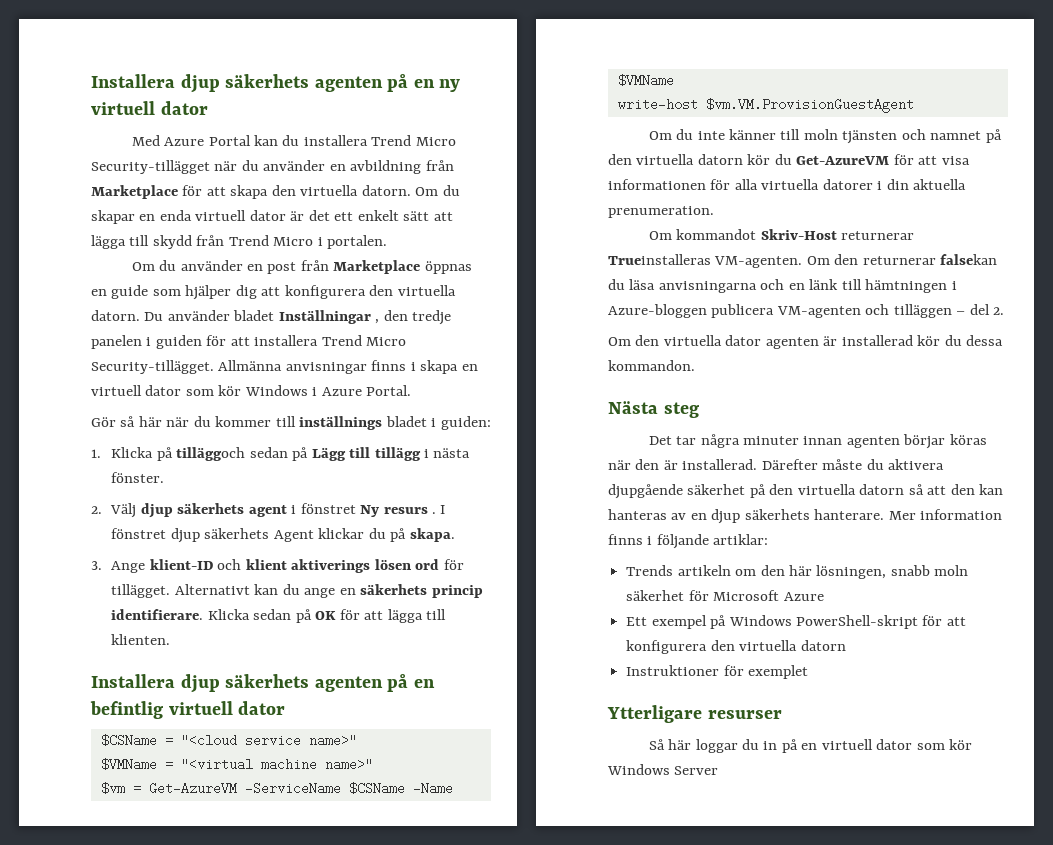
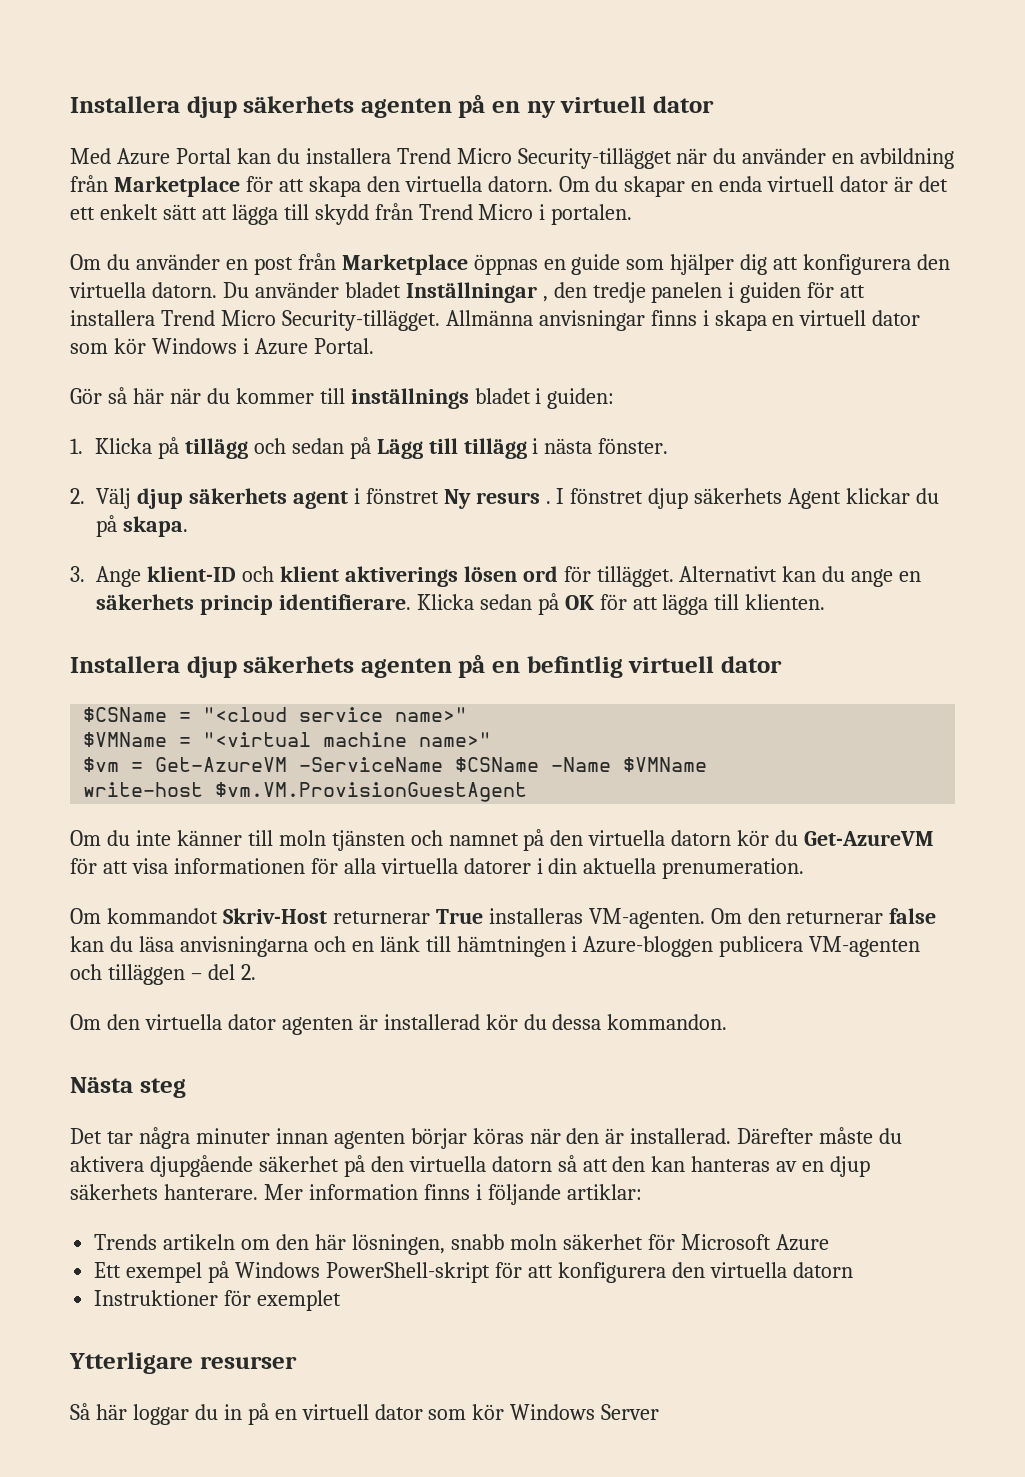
[176,447,246,461] tilläggoch -> [184,438,286,459] tillägg och
[608,254,711,265] Trueinstalleras -> [435,908,583,924] True installeras
[940,254,998,265] falsekan -> [889,908,937,924] [70,936,104,952] false kan

